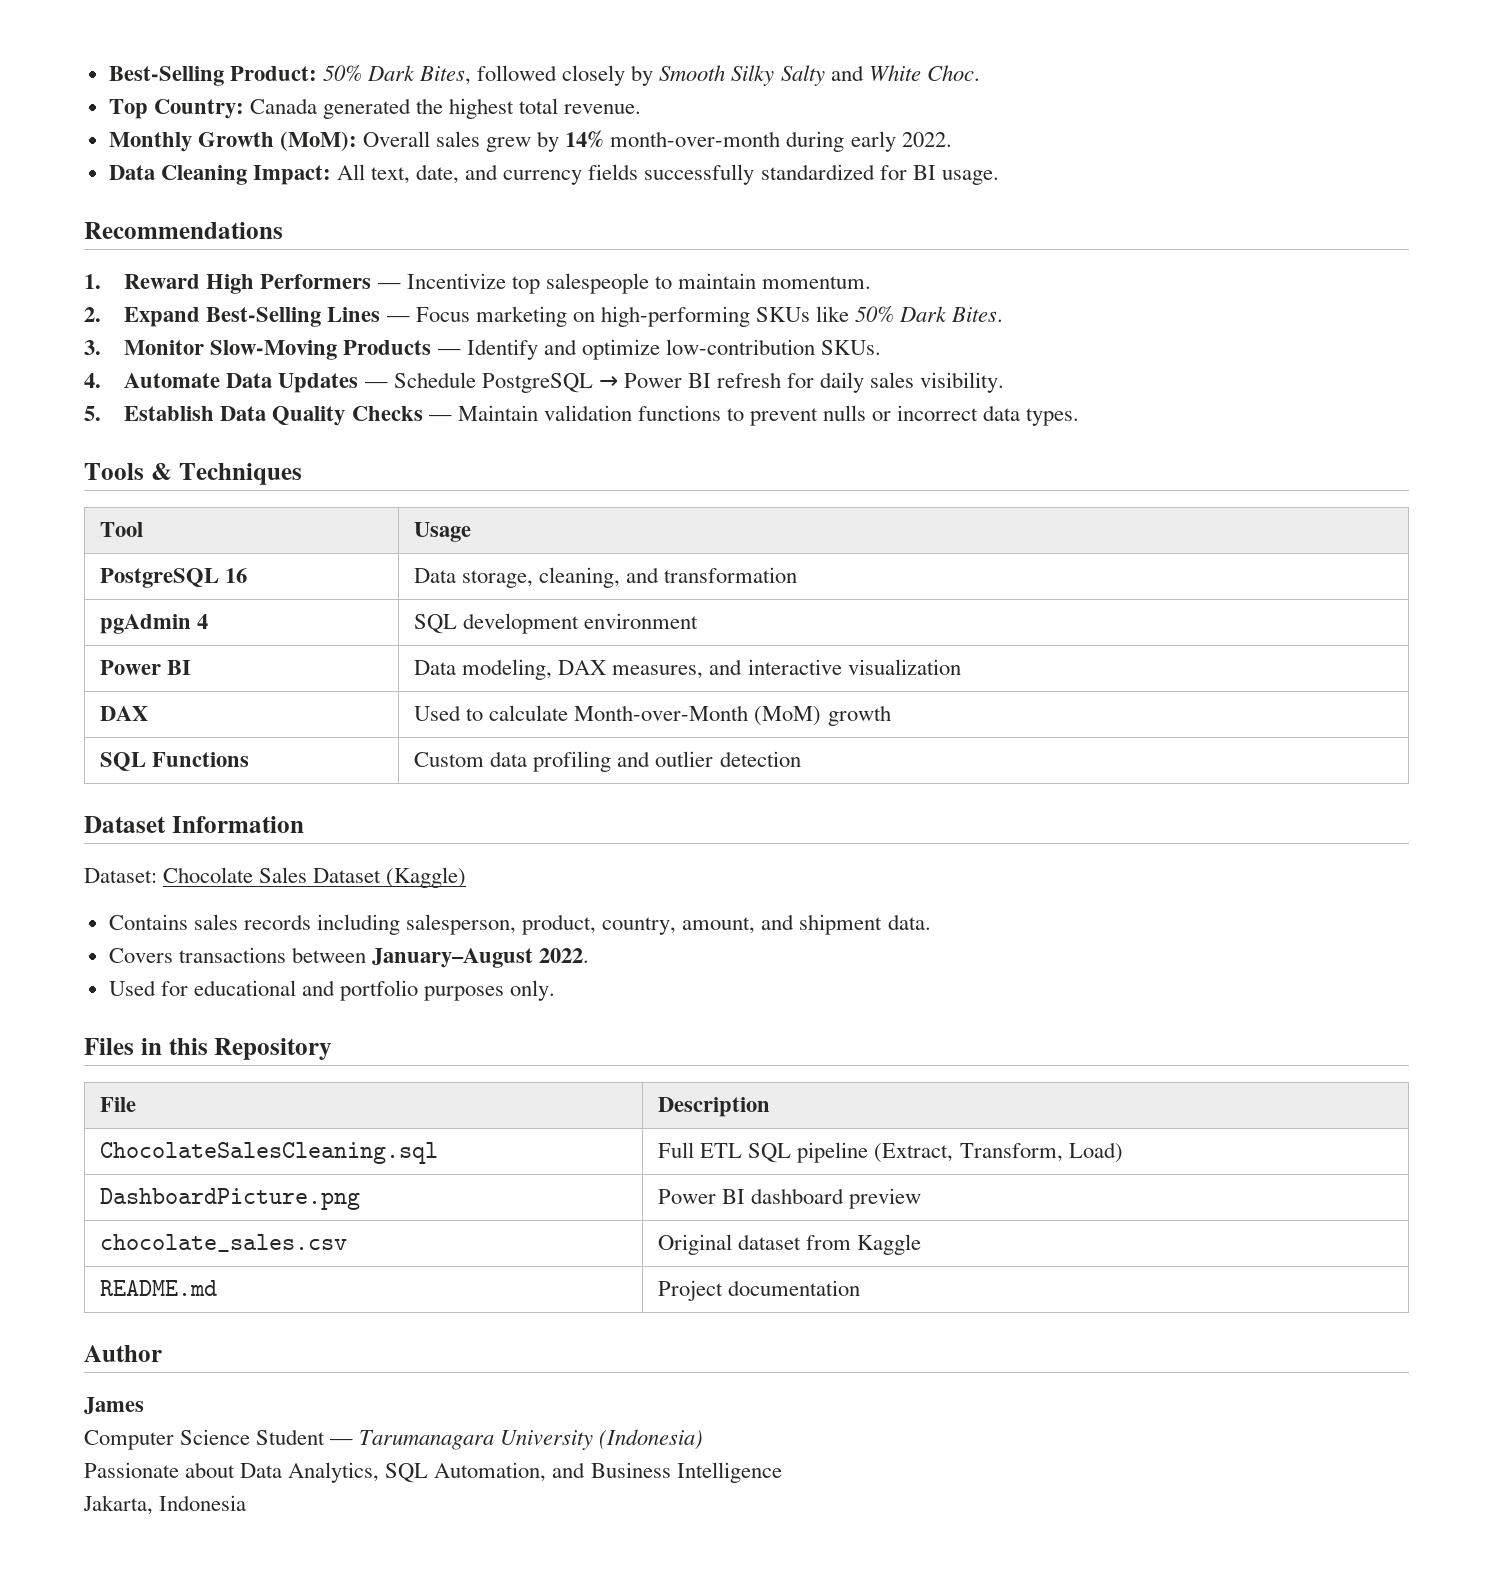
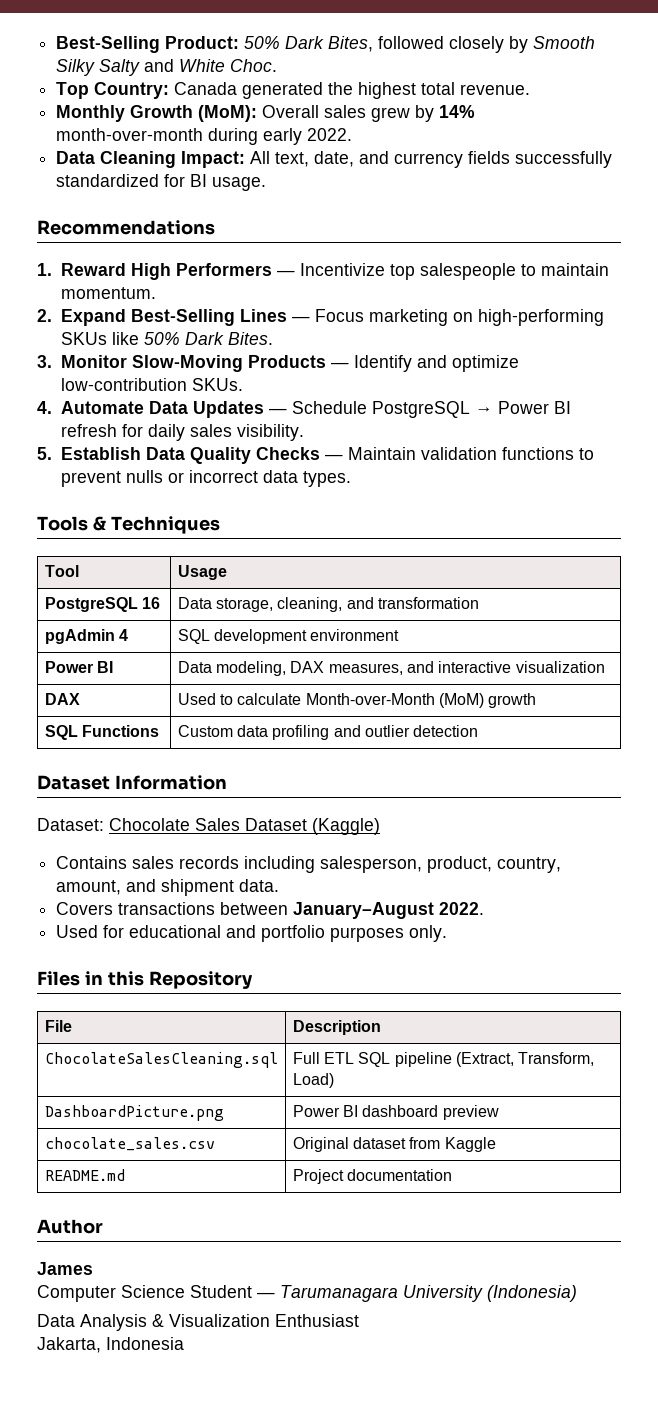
[84,1462,782,1483] Passionate about Data Analytics, SQL Automation, and Business Intelligence -> [37,1314,359,1331] Data Analysis & Visualization Enthusiast

